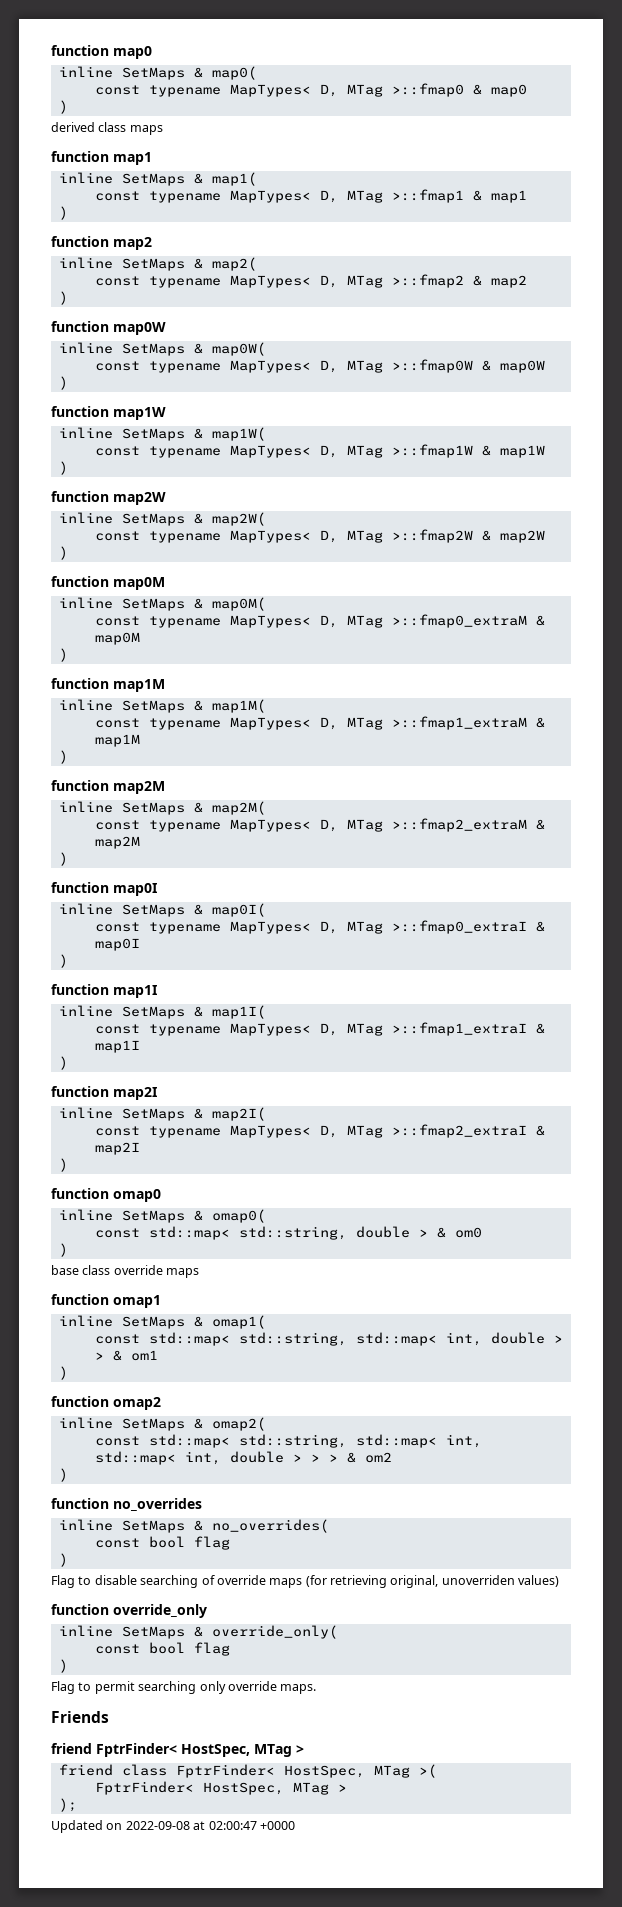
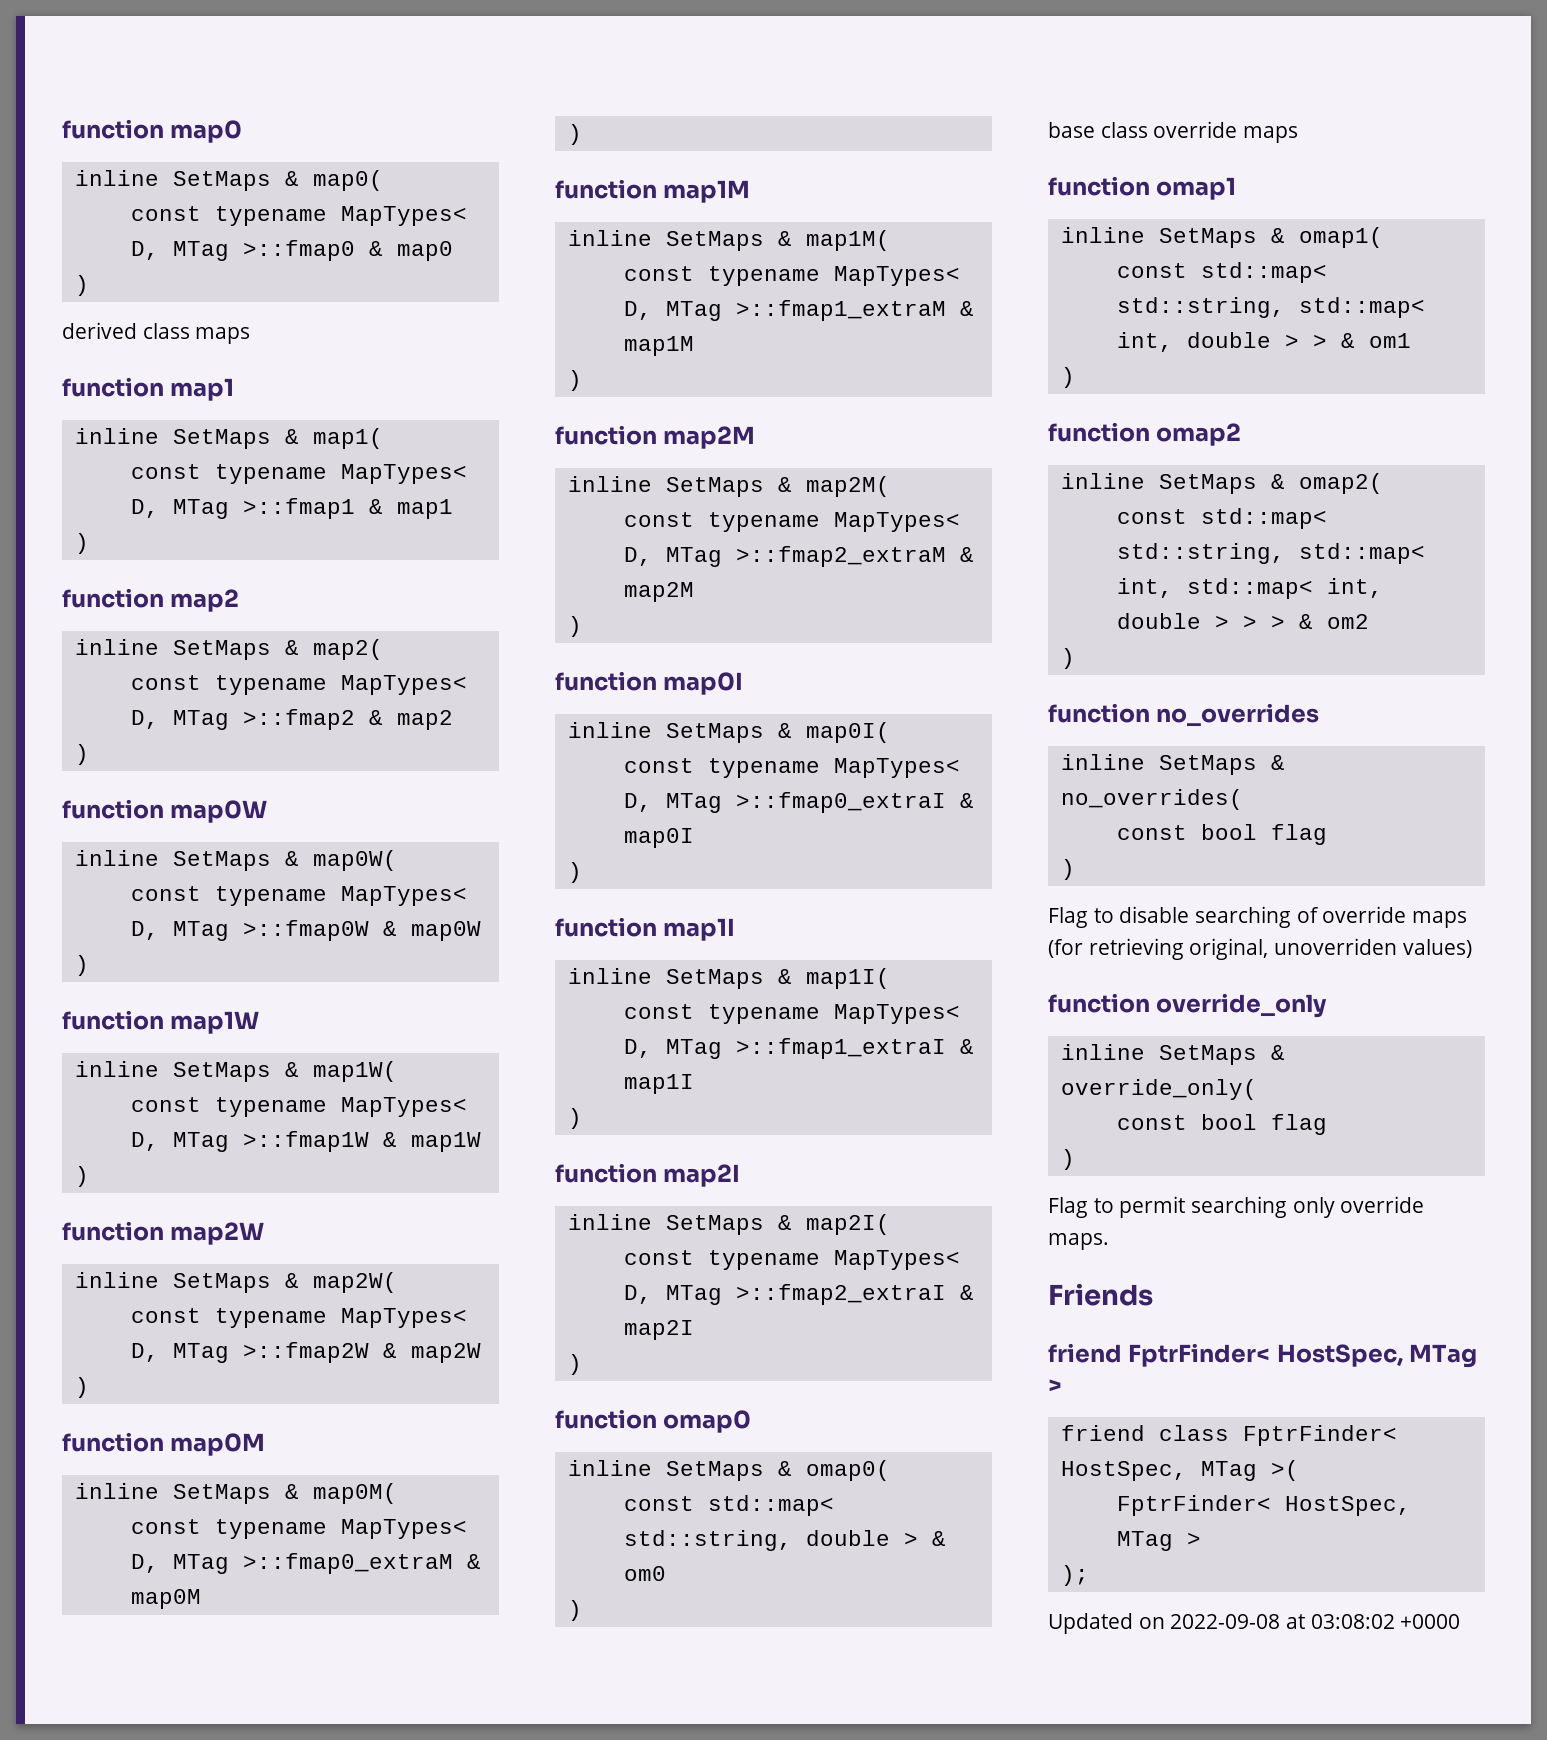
[208,1821,257,1830] 02:00:47 -> [1310,1614,1395,1629] 03:08:02

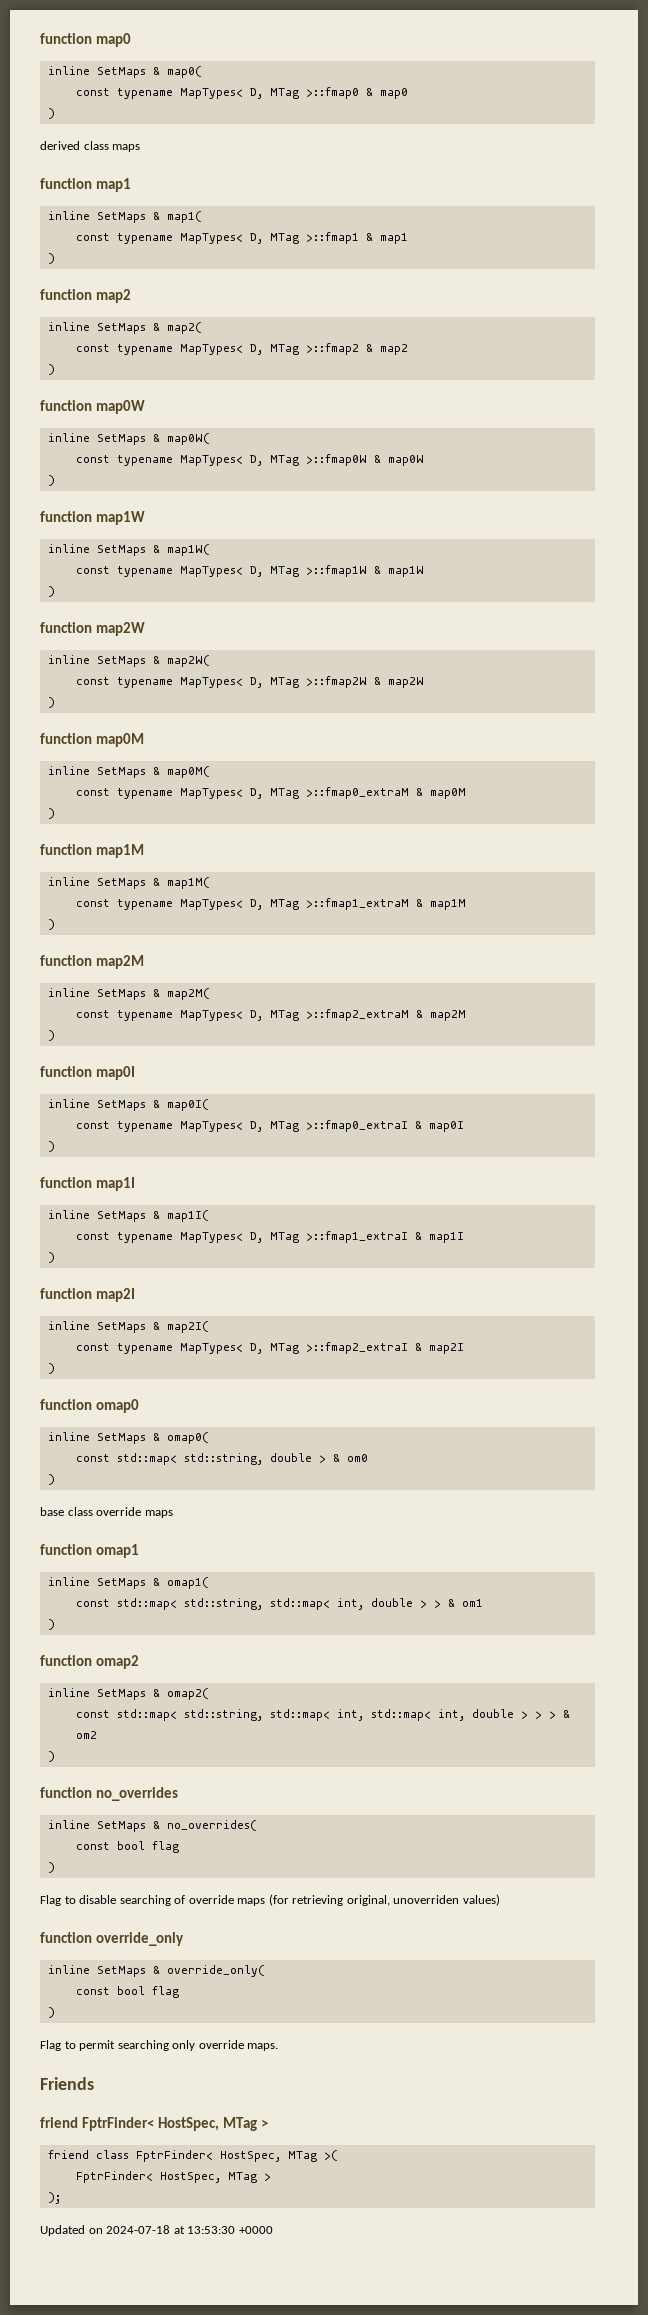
[1170,1614,1395,1629] 2022-09-08 at 03:08:02 -> [106,2225,236,2234] 2024-07-18 at 13:53:30

